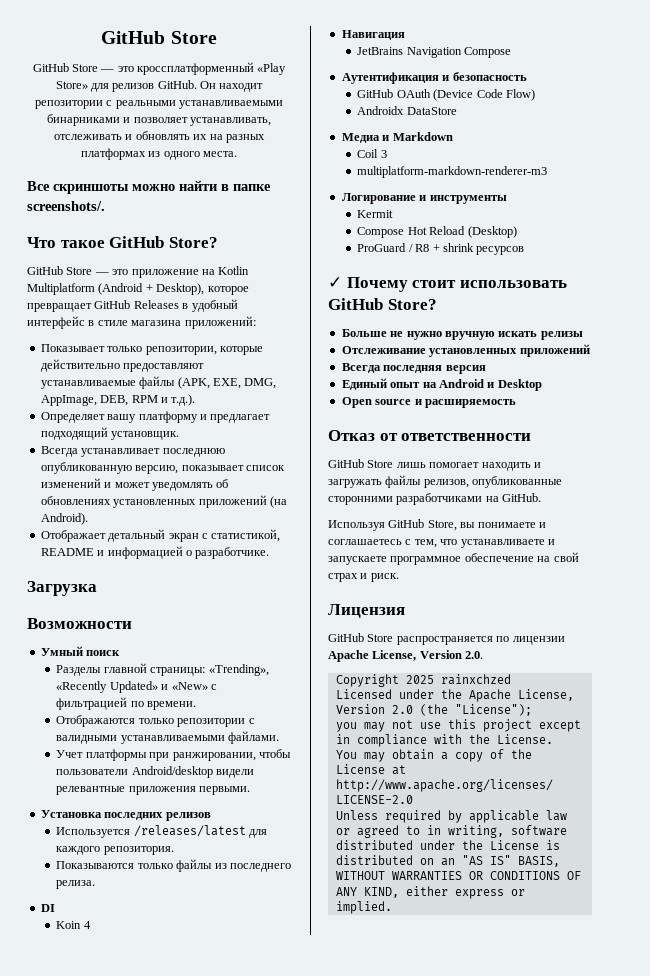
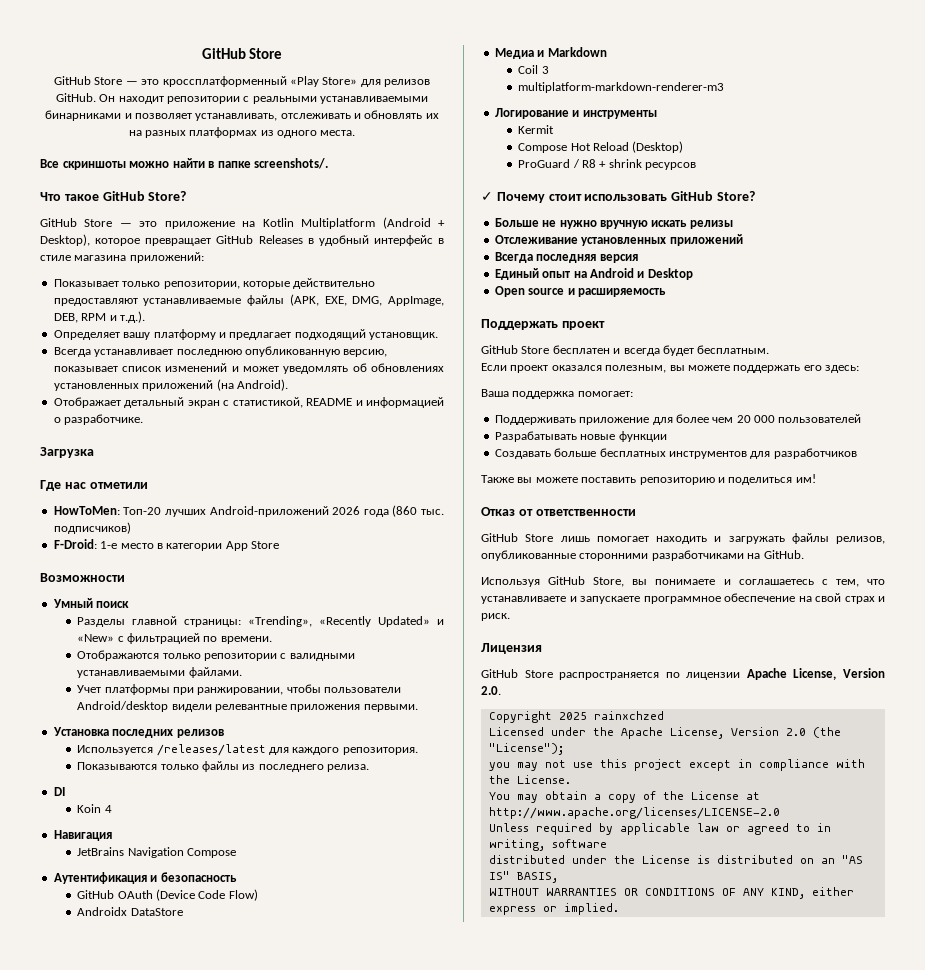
(97, 588) none -> [40,480,148,491] [53,505,444,517] [53,522,131,534] [53,539,279,551] // Где нас отметили // HowToMen: Топ-20 лучших Android-приложений 2026 года (860 тыс. подписчиков) // F-Droid: 1-е место в категории App Store
(516, 403) none -> [481,319,605,330] [481,345,770,356] [481,363,859,373] [481,389,633,399] [494,414,862,425] [494,431,667,442] [494,448,857,459] [481,474,816,485] // Поддержать проект // GitHub Store бесплатен и всегда будет бесплатным. // Если проект оказался полезным, вы можете поддержать его здесь: // Ваша поддержка помогает: // Поддерживать приложение для более чем 20 000 пользователей // Разрабатывать новые функции // Создавать больше бесплатных инструментов для разработчиков // Также вы можете поставить репозиторию и поделиться им!

